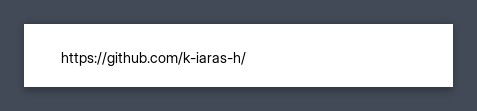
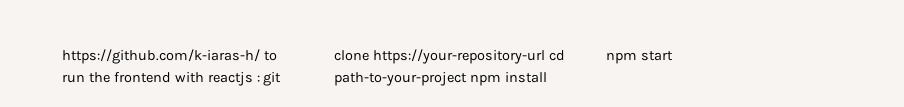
(246, 59) none -> [263,51,277,61] [62,72,282,86] [334,49,565,64] [334,72,547,86] [606,51,673,64] to run the frontend with reactjs : git clone https://your-repository-url cd path-to-your-project npm install npm start

